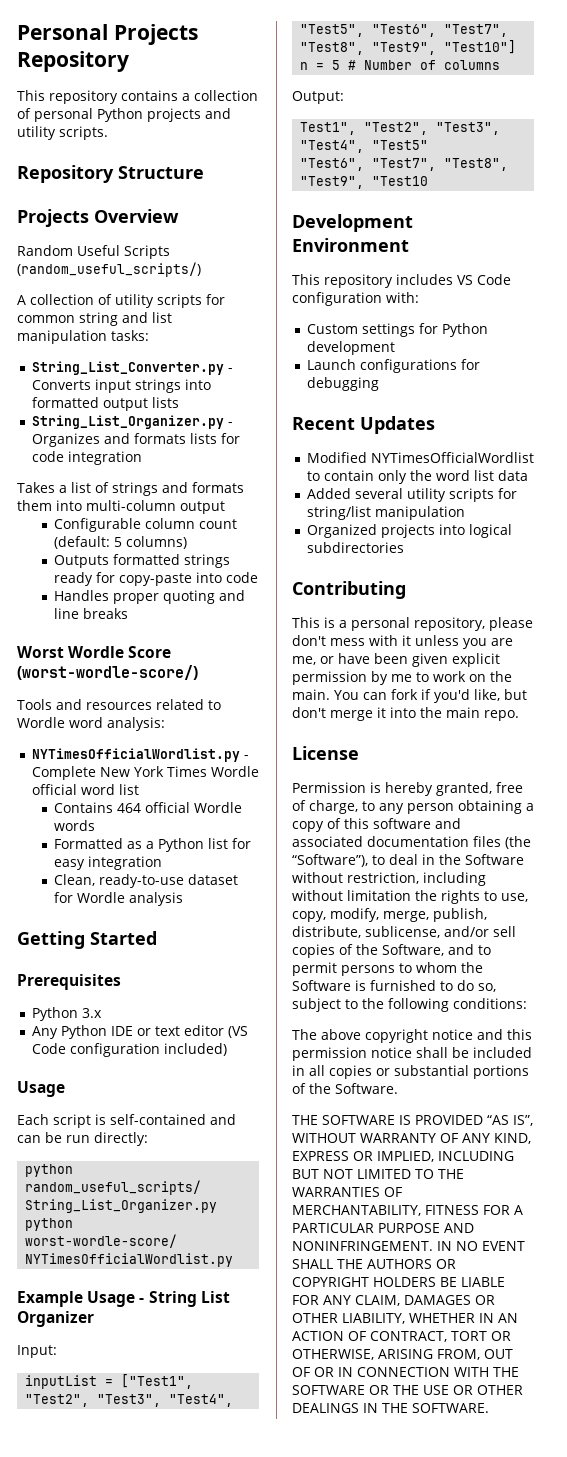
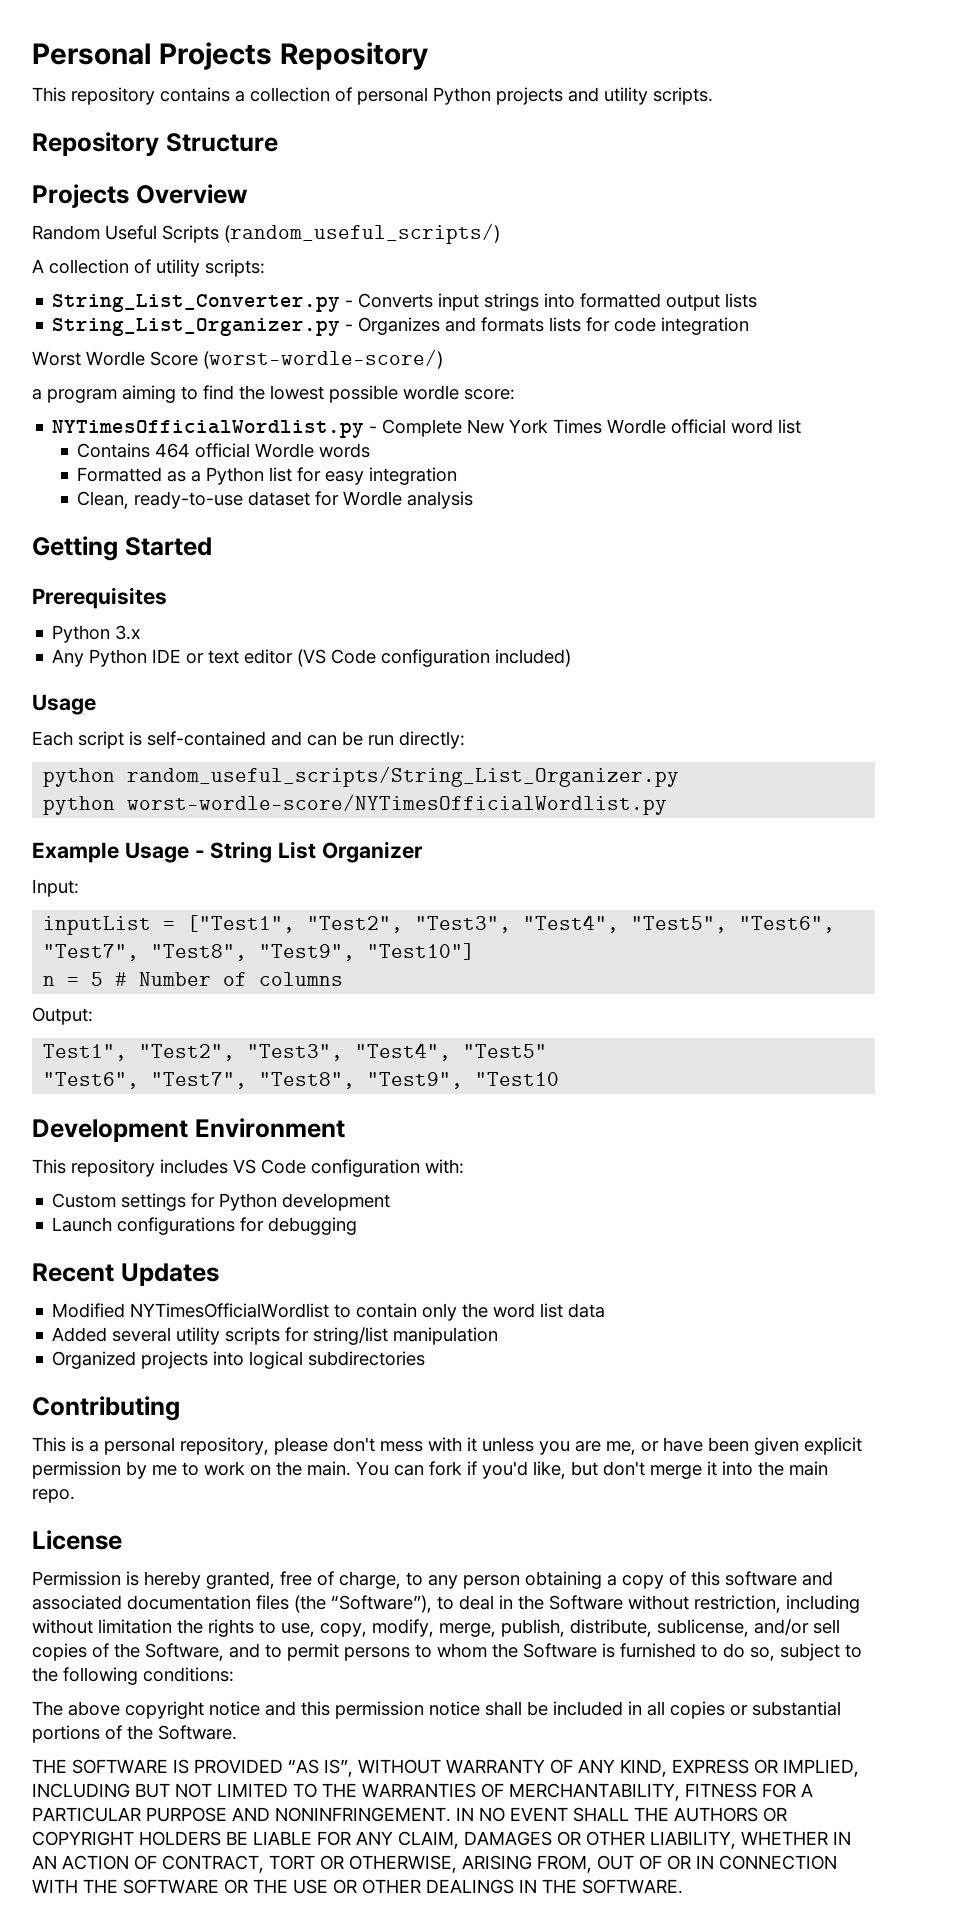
[157,294,225,308] [17,312,172,326] [17,330,149,344] scripts for common string and list manipulation tasks: -> [205,259,265,277] scripts:
[17,482,244,496] [17,500,225,514] [54,518,238,532] [54,536,188,549] [54,554,231,568] [54,572,259,586] [54,590,246,604] [54,608,129,619] [17,646,172,658] [17,665,198,680] [17,699,221,710] [17,717,165,731] Takes a list of strings and formats them into multi-column output // Configurable column count (default: 5 columns) // Outputs formatted strings ready for copy-paste into code // Handles proper quoting and line breaks // Worst Wordle Score (worst-wordle-score/) // Tools and resources related to Wordle word analysis: -> [32,349,443,369] [32,385,515,403] Worst Wordle Score (worst-wordle-score/) // a program aiming to find the lowest possible wordle score:

